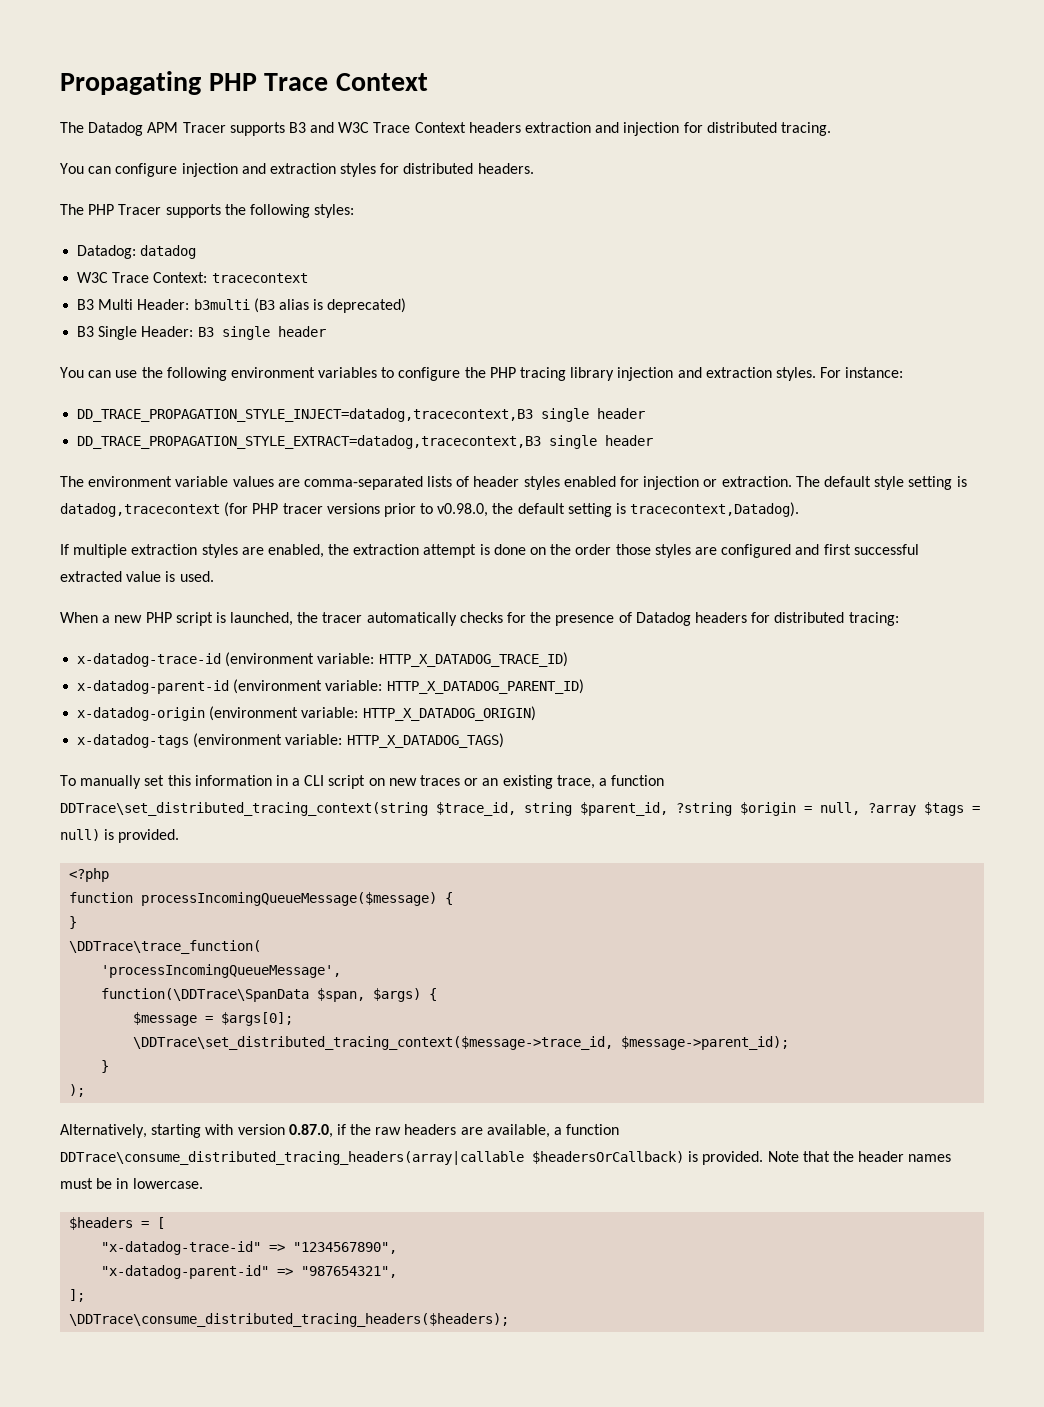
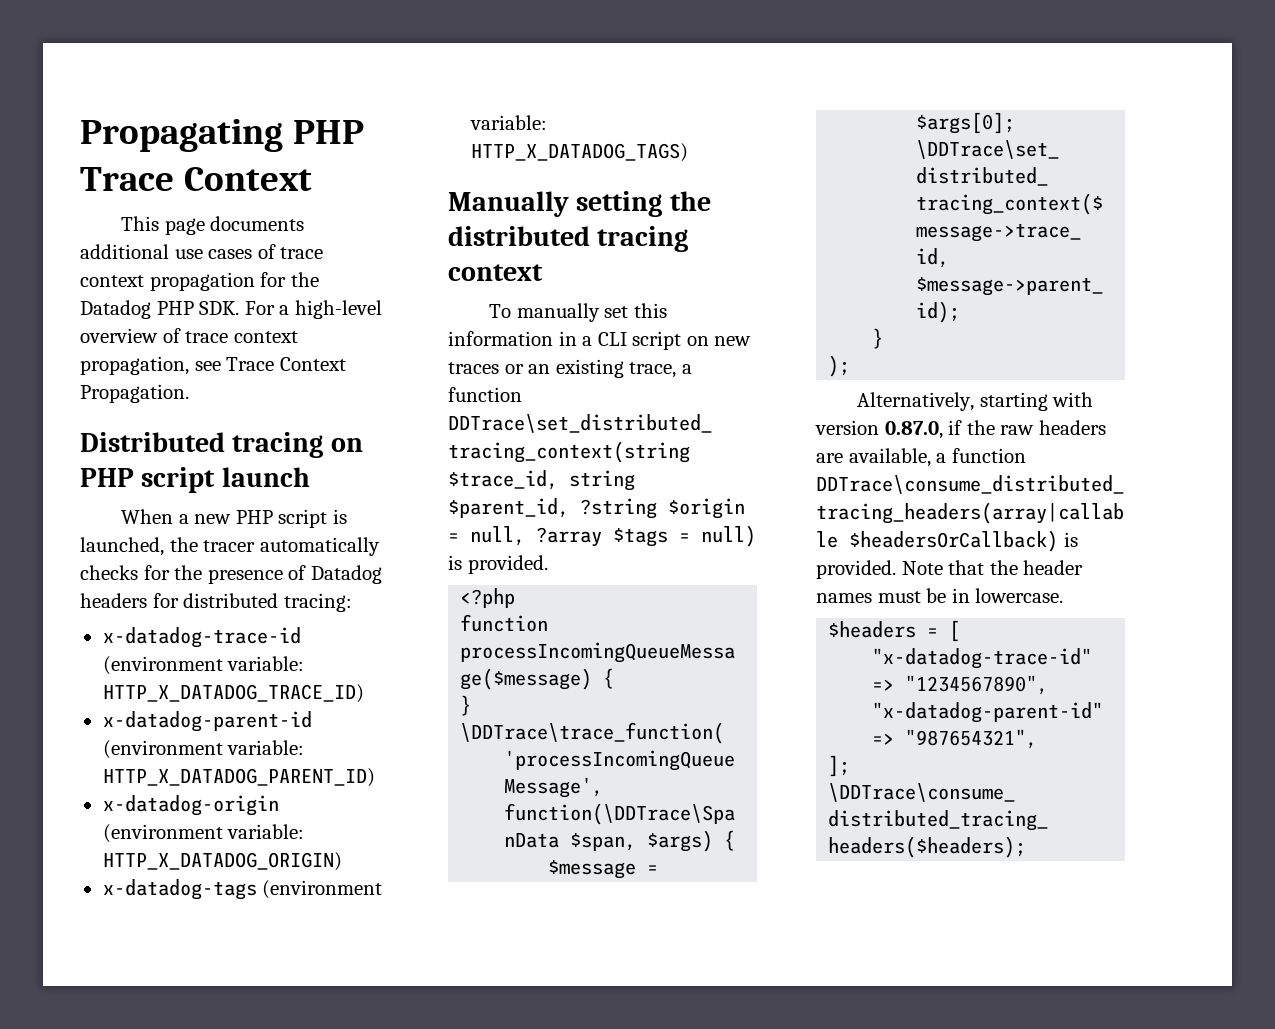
[60,122,831,136] [60,163,534,177] [60,204,355,218] [77,245,197,259] [77,272,308,283] [77,298,407,313] [77,326,326,340] [60,367,904,381] [77,408,646,422] [77,435,654,449] [60,476,967,490] [60,502,800,517] [60,544,919,558] [60,571,214,582] The Datadog APM Tracer supports B3 and W3C Trace Context headers extraction and injection for distributed tracing. // You can configure injection and extraction styles for distributed headers. // The PHP Tracer supports the following styles: // Datadog: datadog // W3C Trace Context: tracecontext // B3 Multi Header: b3multi (B3 alias is deprecated) // B3 Single Header: B3 single header // You can use the following environment variables to configure the PHP tracing library injection and extraction styles. For instance: // DD_TRACE_PROPAGATION_STYLE_INJECT=datadog,tracecontext,B3 single header // DD_TRACE_PROPAGATION_STYLE_EXTRACT=datadog,tracecontext,B3 single header // The environment variable values are comma-separated lists of header styles enabled for injection or extraction. The default style setting is datadog,tracecontext (for PHP tracer versions prior to v0.98.0, the default setting is tracecontext,Datadog). // If multiple extraction styles are enabled, the extraction attempt is done on the order those styles are configured and first successful extracted value is used. -> [120,216,305,235] [80,244,324,259] [80,272,319,291] [80,300,382,319] [80,328,298,343] [80,356,346,375] [80,384,189,403] [80,432,363,458] [80,467,310,493] This page documents additional use cases of trace context propagation for the Datadog PHP SDK. For a high-level overview of trace context propagation, see Trace Context Propagation. // Distributed tracing on PHP script launch
(504, 740) none -> [448,191,711,217] [448,226,689,252] [448,264,543,281] // Manually setting the distributed tracing context

